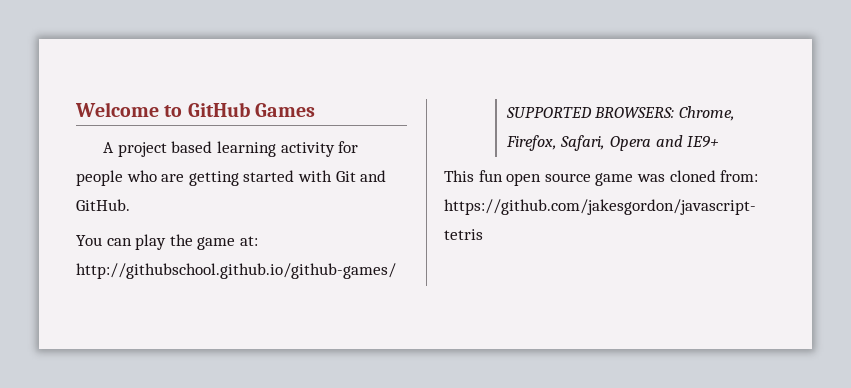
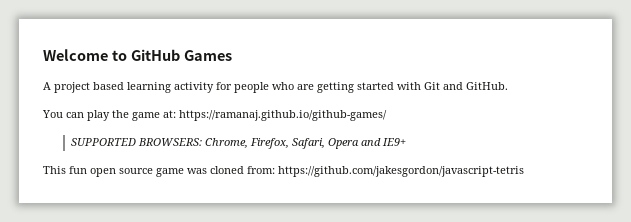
[76,263,396,279] http://githubschool.github.io/github-games/ -> [179,110,387,121] https://ramanaj.github.io/github-games/

